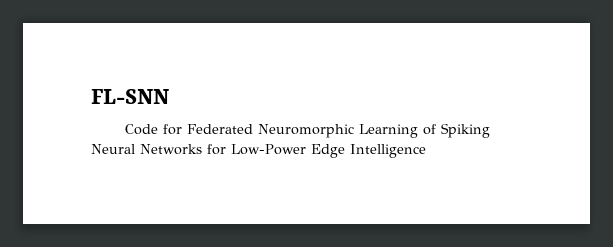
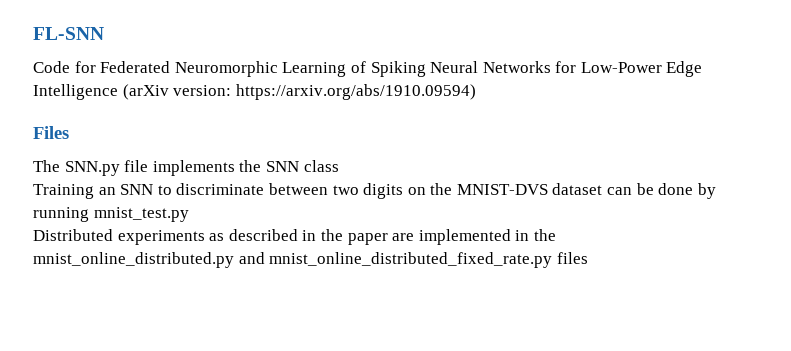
(426, 151) none -> [122,84,476,100] [33,126,69,139] [33,160,339,176] [33,183,716,199] [33,207,189,222] [33,229,556,245] [33,252,588,268] (arXiv version: https://arxiv.org/abs/1910.09594) // Files // The SNN.py file implements the SNN class // Training an SNN to discriminate between two digits on the MNIST-DVS dataset can be done by running mnist_test.py // Distributed experiments as described in the paper are implemented in the mnist_online_distributed.py and mnist_online_distributed_fixed_rate.py files

